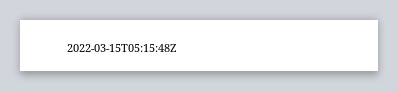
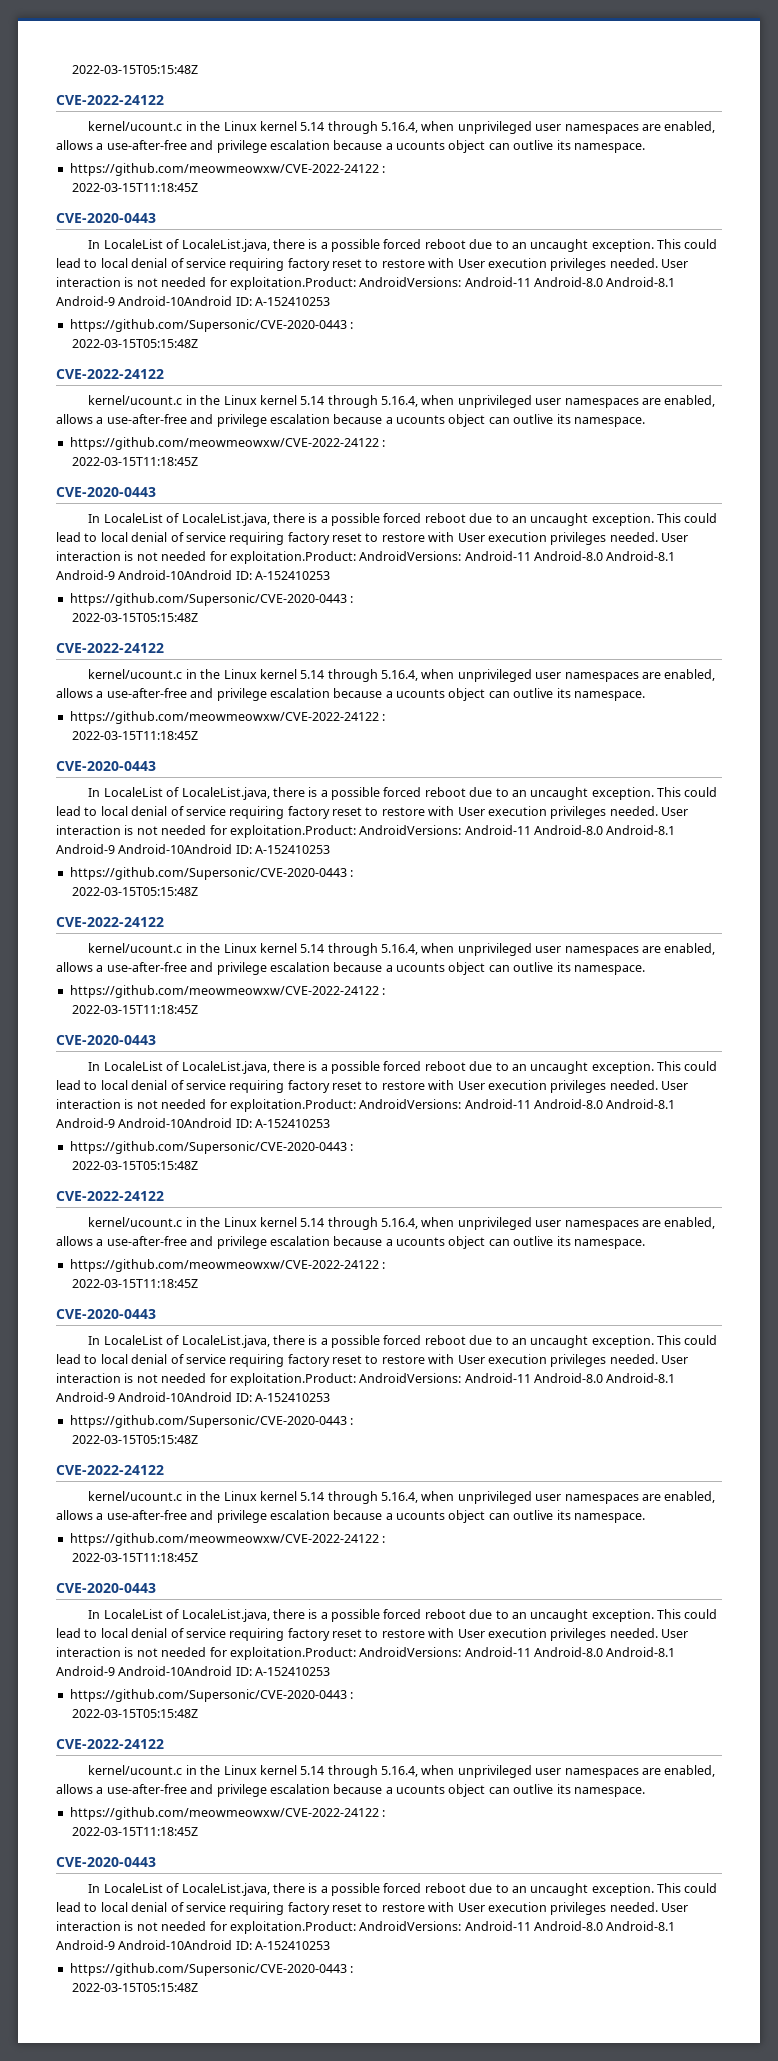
[67,44,178,52] 2022-03-15T05:15:48Z -> [72,65,199,74] [56,95,164,105] [88,121,716,134] [56,140,645,153] [69,163,386,176] [72,183,199,192] [56,213,156,223] [88,239,718,252] [56,258,688,271] [56,277,676,290] [56,296,331,306] [69,319,354,332] [72,339,199,348] [56,369,164,379] [88,395,716,408] [56,414,645,427] [69,437,386,450] [72,457,199,466] [56,487,156,497] [88,513,718,526] [56,532,688,545] [56,551,676,564] [56,570,331,580] [69,593,354,606] [72,613,199,622] [56,643,164,653] [88,669,716,682] [56,688,645,701] [69,711,386,724] [72,731,199,740] [56,761,156,771] [88,787,718,800] [56,806,688,819] [56,825,676,838] [56,844,331,854] [69,867,354,880] [72,887,199,896] [56,917,164,927] [88,943,716,956] [56,962,645,975] [69,985,386,998] [72,1005,199,1014] [56,1035,156,1045] [88,1061,718,1074] [56,1080,688,1093] [56,1099,676,1112] [56,1118,331,1128] [69,1141,354,1154] [72,1161,199,1170] [56,1191,164,1201] [88,1217,716,1230] [56,1236,645,1249] [69,1259,386,1272] [72,1279,199,1288] [56,1309,156,1319] [88,1335,718,1348] [56,1354,688,1367] [56,1373,676,1386] [56,1392,331,1402] [69,1415,354,1428] [72,1435,199,1444] [56,1465,164,1475] [88,1491,716,1504] [56,1510,645,1523] [69,1533,386,1546] [72,1553,199,1562] [56,1583,156,1593] [88,1609,718,1622] [56,1628,688,1641] [56,1647,676,1660] [56,1666,331,1676] [69,1689,354,1702] [72,1709,199,1718] [56,1739,164,1749] [88,1765,716,1778] [56,1784,645,1797] [69,1807,386,1820] [72,1827,199,1836] [56,1857,156,1867] [88,1883,718,1896] [56,1902,688,1915] [56,1921,676,1934] [56,1940,331,1950] [69,1963,354,1976] [72,1983,199,1992] 2022-03-15T05:15:48Z // CVE-2022-24122 // kernel/ucount.c in the Linux kernel 5.14 through 5.16.4, when unprivileged user namespaces are enabled, allows a use-after-free and privilege escalation because a ucounts object can outlive its namespace. // https://github.com/meowmeowxw/CVE-2022-24122 : // 2022-03-15T11:18:45Z // CVE-2020-0443 // In LocaleList of LocaleList.java, there is a possible forced reboot due to an uncaught exception. This could lead to local denial of service requiring factory reset to restore with User execution privileges needed. User interaction is not needed for exploitation.Product: AndroidVersions: Android-11 Android-8.0 Android-8.1 Android-9 Android-10Android ID: A-152410253 // https://github.com/Supersonic/CVE-2020-0443 : // 2022-03-15T05:15:48Z // CVE-2022-24122 // kernel/ucount.c in the Linux kernel 5.14 through 5.16.4, when unprivileged user namespaces are enabled, allows a use-after-free and privilege escalation because a ucounts object can outlive its namespace. // https://github.com/meowmeowxw/CVE-2022-24122 : // 2022-03-15T11:18:45Z // CVE-2020-0443 // In LocaleList of LocaleList.java, there is a possible forced reboot due to an uncaught exception. This could lead to local denial of service requiring factory reset to restore with User execution privileges needed. User interaction is not needed for exploitation.Product: AndroidVersions: Android-11 Android-8.0 Android-8.1 Android-9 Android-10Android ID: A-152410253 // https://github.com/Supersonic/CVE-2020-0443 : // 2022-03-15T05:15:48Z // CVE-2022-24122 // kernel/ucount.c in the Linux kernel 5.14 through 5.16.4, when unprivileged user namespaces are enabled, allows a use-after-free and privilege escalation because a ucounts object can outlive its namespace. // https://github.com/meowmeowxw/CVE-2022-24122 : // 2022-03-15T11:18:45Z // CVE-2020-0443 // In LocaleList of LocaleList.java, there is a possible forced reboot due to an uncaught exception. This could lead to local denial of service requiring factory reset to restore with User execution privileges needed. User interaction is not needed for exploitation.Product: AndroidVersions: Android-11 Android-8.0 Android-8.1 Android-9 Android-10Android ID: A-152410253 // https://github.com/Supersonic/CVE-2020-0443 : // 2022-03-15T05:15:48Z // CVE-2022-24122 // kernel/ucount.c in the Linux kernel 5.14 through 5.16.4, when unprivileged user namespaces are enabled, allows a use-after-free and privilege escalation because a ucounts object can outlive its namespace. // https://github.com/meowmeowxw/CVE-2022-24122 : // 2022-03-15T11:18:45Z // CVE-2020-0443 // In LocaleList of LocaleList.java, there is a possible forced reboot due to an uncaught exception. This could lead to local denial of service requiring factory reset to restore with User execution privileges needed. User interaction is not needed for exploitation.Product: AndroidVersions: Android-11 Android-8.0 Android-8.1 Android-9 Android-10Android ID: A-152410253 // https://github.com/Supersonic/CVE-2020-0443 : // 2022-03-15T05:15:48Z // CVE-2022-24122 // kernel/ucount.c in the Linux kernel 5.14 through 5.16.4, when unprivileged user namespaces are enabled, allows a use-after-free and privilege escalation because a ucounts object can outlive its namespace. // https://github.com/meowmeowxw/CVE-2022-24122 : // 2022-03-15T11:18:45Z // CVE-2020-0443 // In LocaleList of LocaleList.java, there is a possible forced reboot due to an uncaught exception. This could lead to local denial of service requiring factory reset to restore with User execution privileges needed. User interaction is not needed for exploitation.Product: AndroidVersions: Android-11 Android-8.0 Android-8.1 Android-9 Android-10Android ID: A-152410253 // https://github.com/Supersonic/CVE-2020-0443 : // 2022-03-15T05:15:48Z // CVE-2022-24122 // kernel/ucount.c in the Linux kernel 5.14 through 5.16.4, when unprivileged user namespaces are enabled, allows a use-after-free and privilege escalation because a ucounts object can outlive its namespace. // https://github.com/meowmeowxw/CVE-2022-24122 : // 2022-03-15T11:18:45Z // CVE-2020-0443 // In LocaleList of LocaleList.java, there is a possible forced reboot due to an uncaught exception. This could lead to local denial of service requiring factory reset to restore with User execution privileges needed. User interaction is not needed for exploitation.Product: AndroidVersions: Android-11 Android-8.0 Android-8.1 Android-9 Android-10Android ID: A-152410253 // https://github.com/Supersonic/CVE-2020-0443 : // 2022-03-15T05:15:48Z // CVE-2022-24122 // kernel/ucount.c in the Linux kernel 5.14 through 5.16.4, when unprivileged user namespaces are enabled, allows a use-after-free and privilege escalation because a ucounts object can outlive its namespace. // https://github.com/meowmeowxw/CVE-2022-24122 : // 2022-03-15T11:18:45Z // CVE-2020-0443 // In LocaleList of LocaleList.java, there is a possible forced reboot due to an uncaught exception. This could lead to local denial of service requiring factory reset to restore with User execution privileges needed. User interaction is not needed for exploitation.Product: AndroidVersions: Android-11 Android-8.0 Android-8.1 Android-9 Android-10Android ID: A-152410253 // https://github.com/Supersonic/CVE-2020-0443 : // 2022-03-15T05:15:48Z

